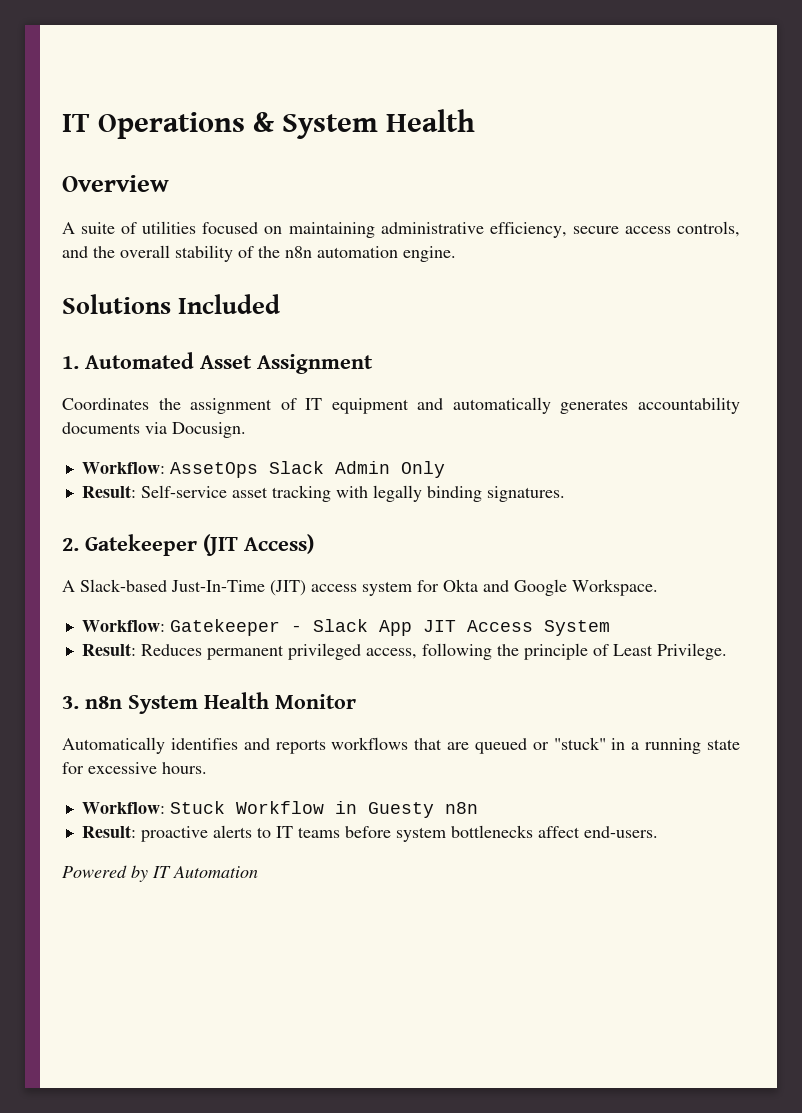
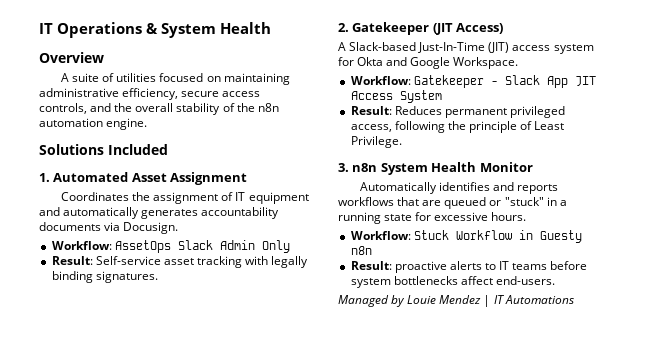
[62,865,258,882] Powered by IT Automation -> [338,295,574,307] Managed by Louie Mendez | IT Automations

